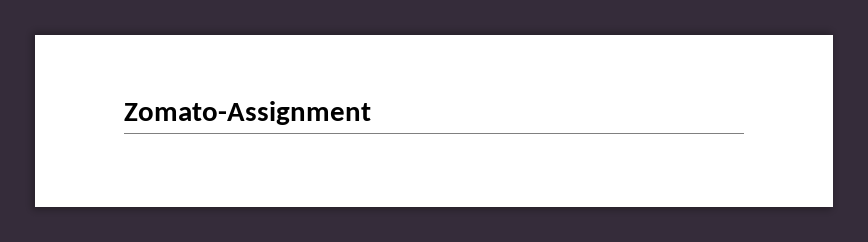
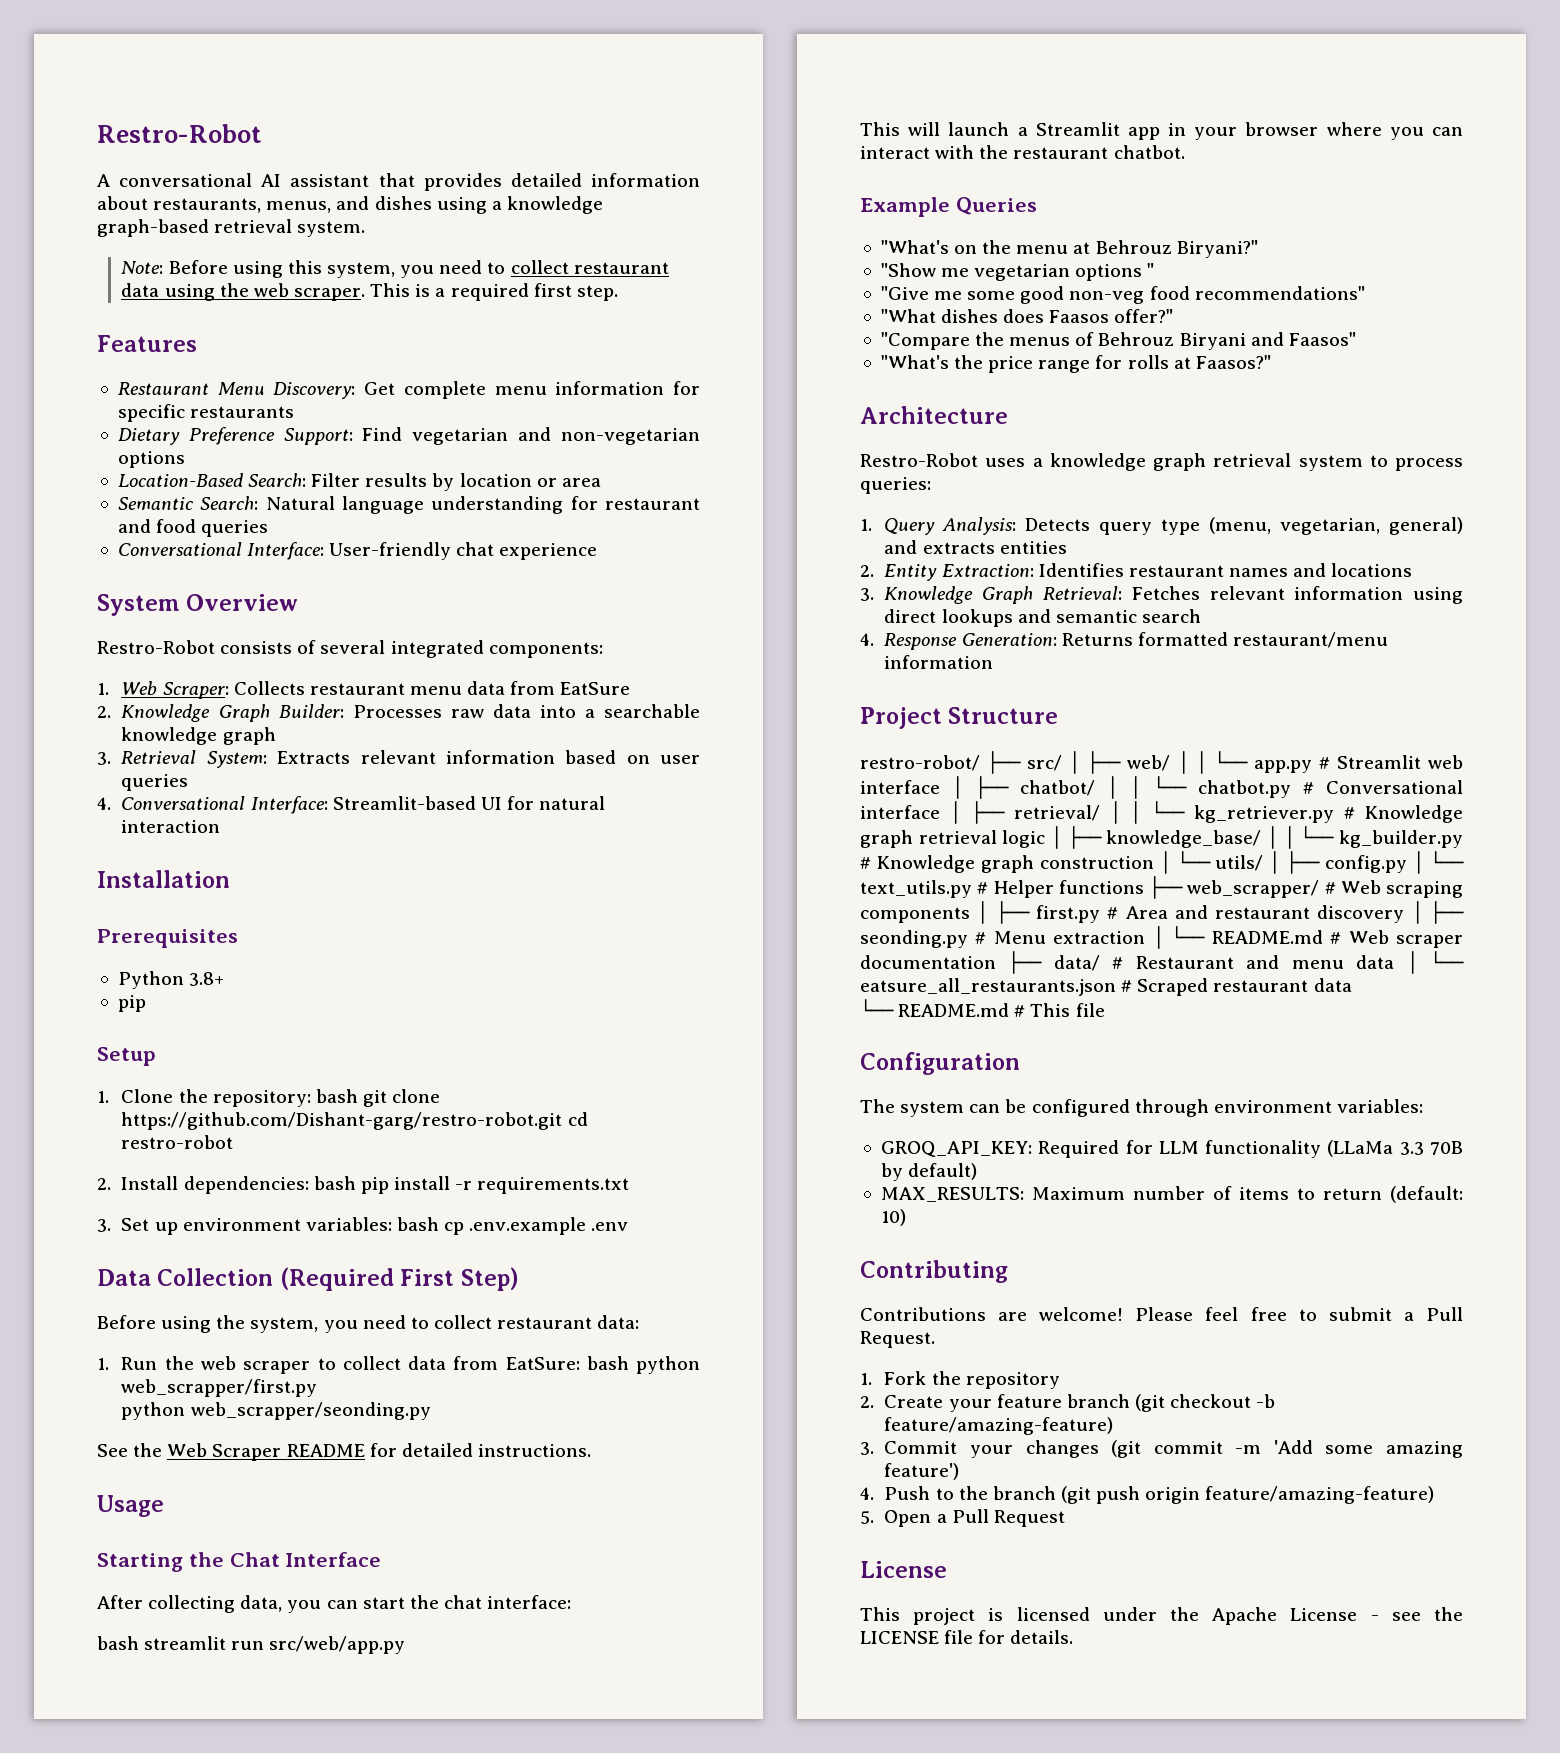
[124,101,371,125] Zomato-Assignment -> [97,124,262,143] [97,173,701,191] [97,196,603,214] [97,219,366,237] [121,260,669,278] [121,283,618,301] [97,335,197,352] [117,381,701,399] [117,404,295,422] [117,427,701,445] [117,451,185,468] [117,473,601,491] [117,496,701,514] [117,519,269,537] [117,542,598,560] [97,594,299,616] [97,640,603,658] [97,681,631,699] [97,704,701,722] [121,727,276,745] [97,750,700,768] [121,774,189,791] [97,796,606,814] [121,820,221,833] [97,870,230,888] [97,929,238,948] [117,971,225,989] [117,995,146,1012] [97,1047,156,1066] [97,1089,441,1107] [121,1112,588,1130] [121,1135,234,1149] [97,1176,630,1194] [97,1217,629,1235] [97,1267,519,1291] [97,1315,640,1333] [97,1356,700,1374] [121,1379,318,1397] [121,1402,431,1420] [97,1443,591,1461] [97,1495,164,1517] [97,1552,382,1572] [97,1595,572,1613] [97,1636,406,1654] [860,122,1464,140] [860,145,1185,159] [860,197,1037,217] [880,240,1258,258] [880,263,1155,281] [880,286,1365,304] [880,309,1174,323] [880,332,1356,350] [880,355,1271,373] [860,406,1008,424] [860,453,1463,471] [860,477,931,494] [860,517,1463,535] [884,540,1067,554] [860,563,1413,581] [860,586,1463,604] [884,609,1202,627] [860,632,1389,650] [884,655,994,669] [860,707,1059,729] [860,751,1463,774] [860,776,1463,799] [860,801,1463,824] [860,826,1464,849] [860,851,1464,874] [860,876,1463,899] [860,901,1464,924] [860,926,1463,949] [860,951,1464,974] [860,978,1352,996] [860,999,1105,1017] [860,1052,1020,1075] [860,1099,1423,1117] [880,1140,1463,1158] [880,1163,978,1181] [880,1186,1463,1203] [880,1209,906,1226] [860,1260,1008,1283] [860,1307,1463,1321] [860,1331,935,1348] [860,1371,1060,1389] [860,1394,1276,1412] [884,1417,1114,1435] [860,1440,1463,1458] [884,1463,960,1480] [860,1486,1435,1504] [860,1509,1065,1527] [860,1561,947,1578] [860,1607,1463,1625] [860,1630,1074,1644] Restro-Robot // A conversational AI assistant that provides detailed information about restaurants, menus, and dishes using a knowledge graph-based retrieval system. // Note: Before using this system, you need to collect restaurant data using the web scraper. This is a required first step. // Features // Restaurant Menu Discovery: Get complete menu information for specific restaurants // Dietary Preference Support: Find vegetarian and non-vegetarian options // Location-Based Search: Filter results by location or area // Semantic Search: Natural language understanding for restaurant and food queries // Conversational Interface: User-friendly chat experience // System Overview // Restro-Robot consists of several integrated components: // 1. Web Scraper: Collects restaurant menu data from EatSure // 2. Knowledge Graph Builder: Processes raw data into a searchable knowledge graph // 3. Retrieval System: Extracts relevant information based on user queries // 4. Conversational Interface: Streamlit-based UI for natural interaction // Installation // Prerequisites // Python 3.8+ // pip // Setup // 1. Clone the repository: bash git clone https://github.com/Dishant-garg/restro-robot.git cd restro-robot // 2. Install dependencies: bash pip install -r requirements.txt // 3. Set up environment variables: bash cp .env.example .env // Data Collection (Required First Step) // Before using the system, you need to collect restaurant data: // 1. Run the web scraper to collect data from EatSure: bash python web_scrapper/first.py // python web_scrapper/seonding.py // See the Web Scraper README for detailed instructions. // Usage // Starting the Chat Interface // After collecting data, you can start the chat interface: // bash streamlit run src/web/app.py // This will launch a Streamlit app in your browser where you can interact with the restaurant chatbot. // Example Queries // "What's on the menu at Behrouz Biryani?" // "Show me vegetarian options " // "Give me some good non-veg food recommendations" // "What dishes does Faasos offer?" // "Compare the menus of Behrouz Biryani and Faasos" // "What's the price range for rolls at Faasos?" // Architecture // Restro-Robot uses a knowledge graph retrieval system to process queries: // 1. Query Analysis: Detects query type (menu, vegetarian, general) and extracts entities // 2. Entity Extraction: Identifies restaurant names and locations // 3. Knowledge Graph Retrieval: Fetches relevant information using direct lookups and semantic search // 4. Response Generation: Returns formatted restaurant/menu information // Project Structure // restro-robot/ ├── src/ │ ├── web/ │ │ └── app.py # Streamlit web interface │ ├── chatbot/ │ │ └── chatbot.py # Conversational interface │ ├── retrieval/ │ │ └── kg_retriever.py # Knowledge graph retrieval logic │ ├── knowledge_base/ │ │ └── kg_builder.py # Knowledge graph construction │ └── utils/ │ ├── config.py │ └── text_utils.py # Helper functions ├── web_scrapper/ # Web scraping components │ ├── first.py # Area and restaurant discovery │ ├── seonding.py # Menu extraction │ └── README.md # Web scraper documentation ├── data/ # Restaurant and menu data │ └── eatsure_all_restaurants.json # Scraped restaurant data // └── README.md # This file // Configuration // The system can be configured through environment variables: // GROQ_API_KEY: Required for LLM functionality (LLaMa 3.3 70B by default) // MAX_RESULTS: Maximum number of items to return (default: 10) // Contributing // Contributions are welcome! Please feel free to submit a Pull Request. // 1. Fork the repository // 2. Create your feature branch (git checkout -b feature/amazing-feature) // 3. Commit your changes (git commit -m 'Add some amazing feature') // 4. Push to the branch (git push origin feature/amazing-feature) // 5. Open a Pull Request // License // This project is licensed under the Apache License - see the LICENSE file for details.

